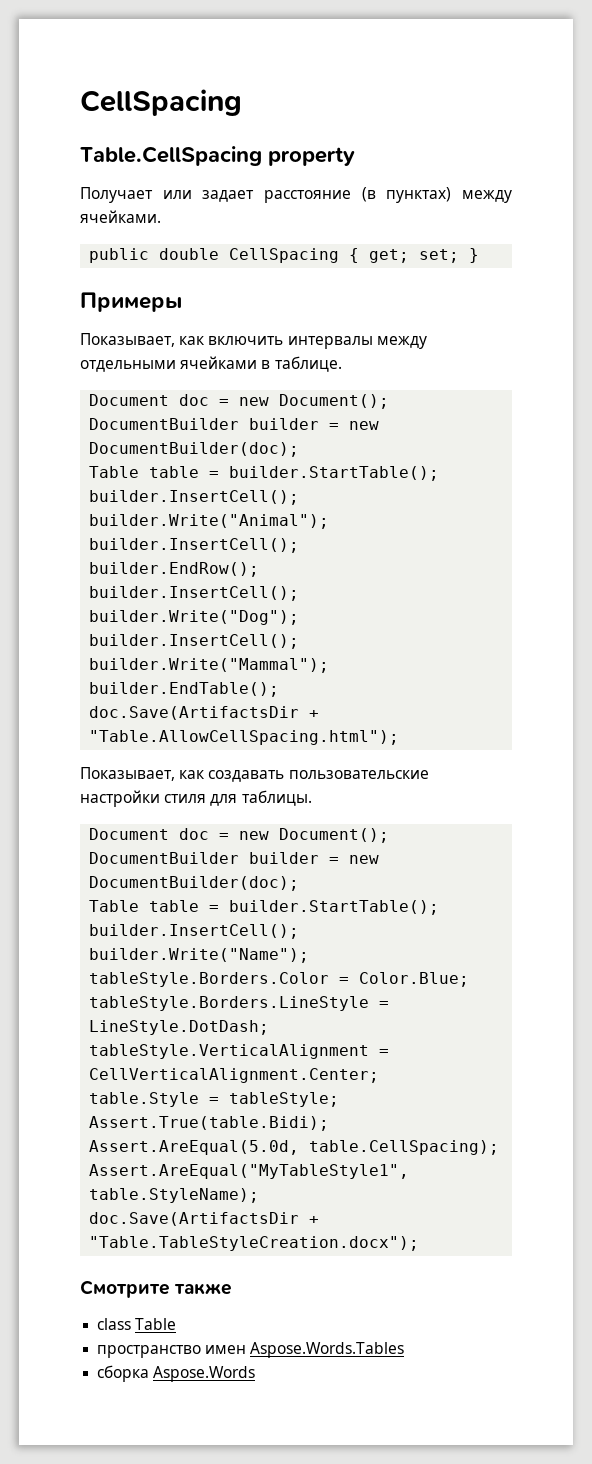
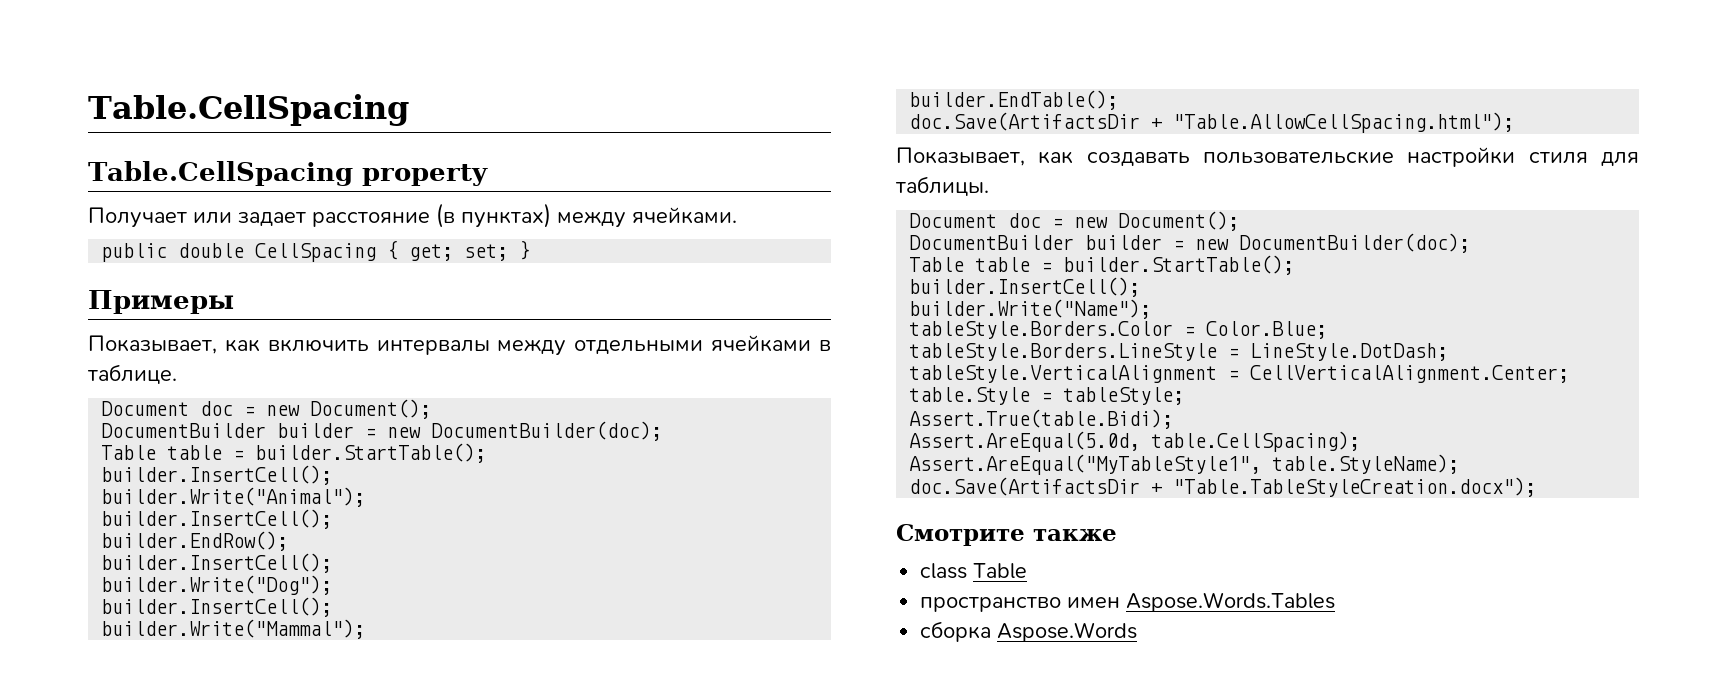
[80,89,242,116] CellSpacing -> [88,94,409,126] Table.CellSpacing

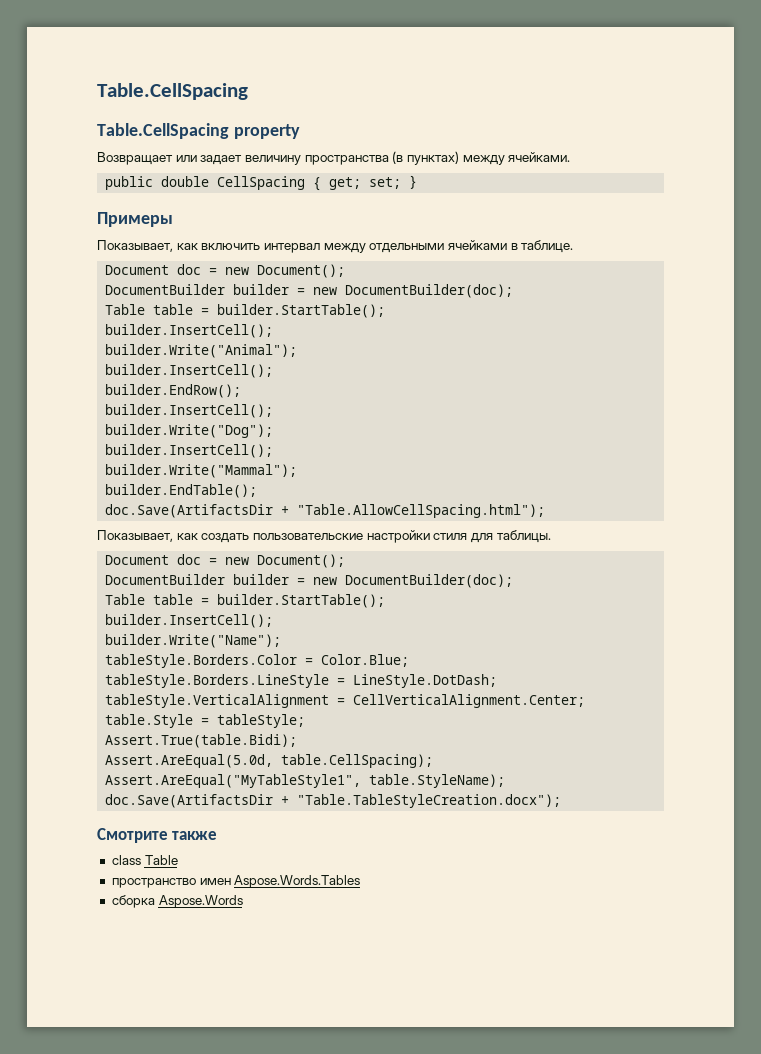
[88,207,187,228] Получает -> [97,152,173,165] Возвращает
[312,212,430,227] расстояние -> [244,155,389,165] величину пространства
[376,340,490,355] интервалы -> [263,243,320,253] интервал
[1086,152,1190,167] создавать -> [201,533,250,543] создать

